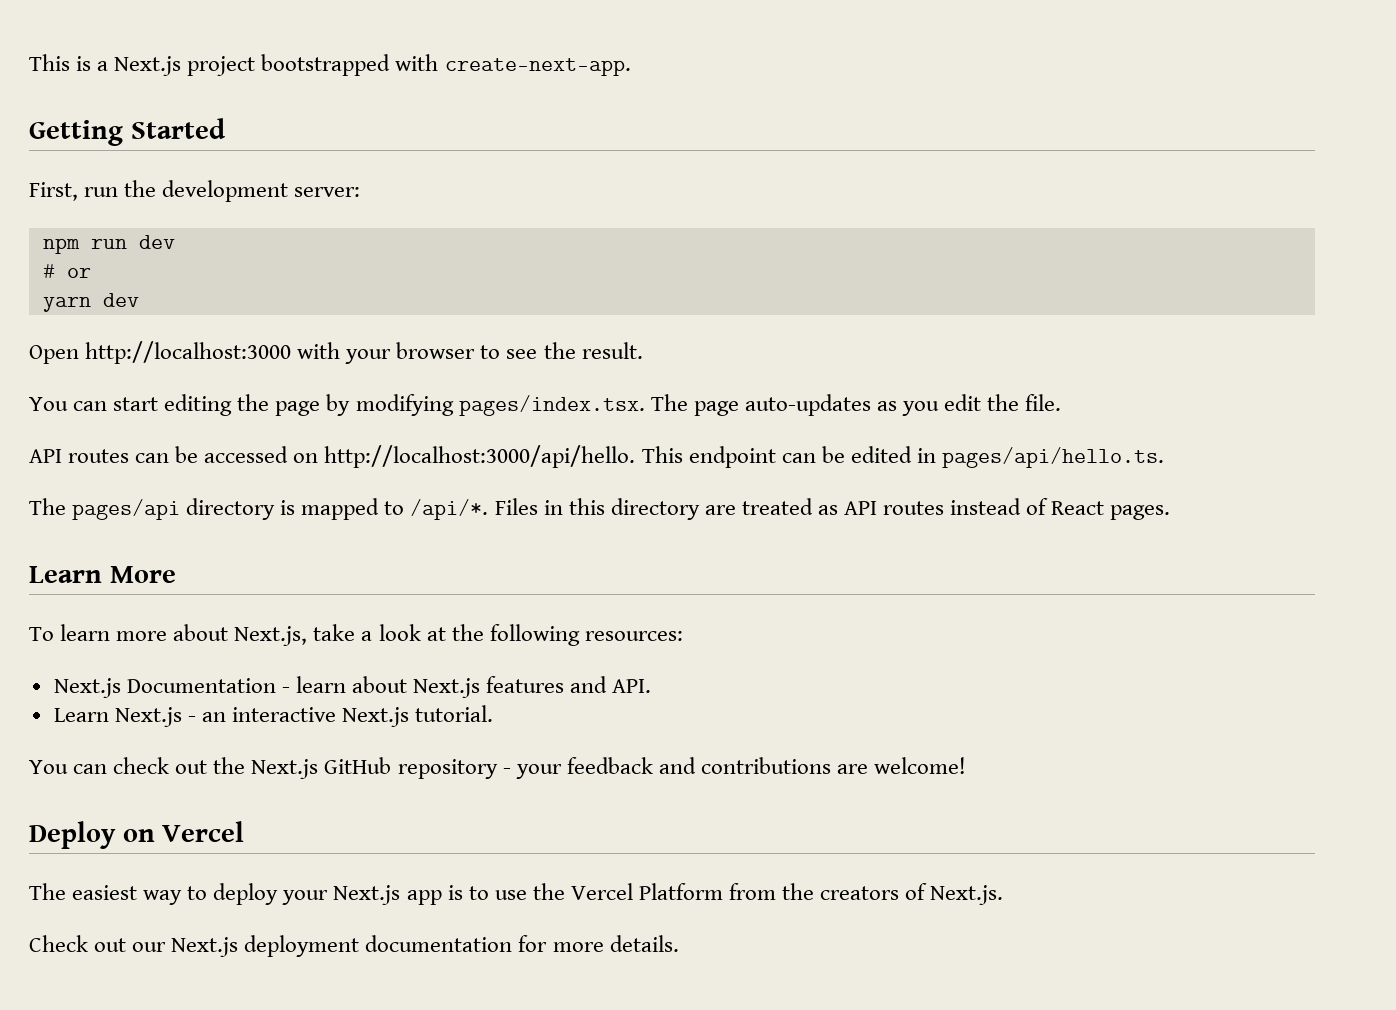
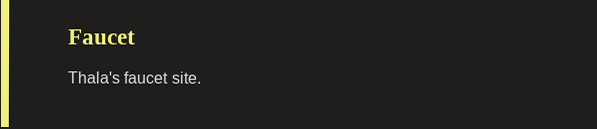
[29,54,631,76] [29,118,226,146] [29,180,361,202] [42,235,175,254] [42,264,91,278] [42,293,139,312] [29,341,643,364] [29,394,1062,416] [29,445,1164,468] [29,498,1171,520] [29,566,176,583] [29,624,683,646] [53,676,652,698] [53,705,494,727] [29,757,967,779] [29,821,245,849] [29,883,1004,905] [29,935,679,957] This is a Next.js project bootstrapped with create-next-app. // Getting Started // First, run the development server: // npm run dev // # or // yarn dev // Open http://localhost:3000 with your browser to see the result. // You can start editing the page by modifying pages/index.tsx. The page auto-updates as you edit the file. // API routes can be accessed on http://localhost:3000/api/hello. This endpoint can be edited in pages/api/hello.ts. // The pages/api directory is mapped to /api/*. Files in this directory are treated as API routes instead of React pages. // Learn More // To learn more about Next.js, take a look at the following resources: // Next.js Documentation - learn about Next.js features and API. // Learn Next.js - an interactive Next.js tutorial. // You can check out the Next.js GitHub repository - your feedback and contributions are welcome! // Deploy on Vercel // The easiest way to deploy your Next.js app is to use the Vercel Platform from the creators of Next.js. // Check out our Next.js deployment documentation for more details. -> [68,29,136,45] [67,71,201,84] Faucet // Thala's faucet site.

